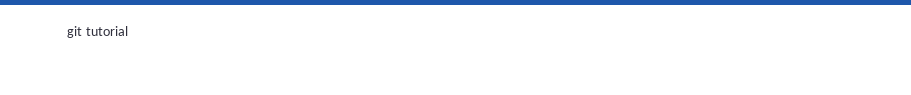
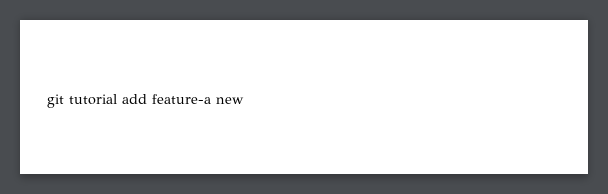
(128, 31) none -> [122,94,244,104] add feature-a new

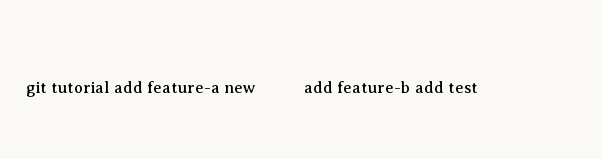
(244, 100) none -> [304,81,478,93] add feature-b add test

